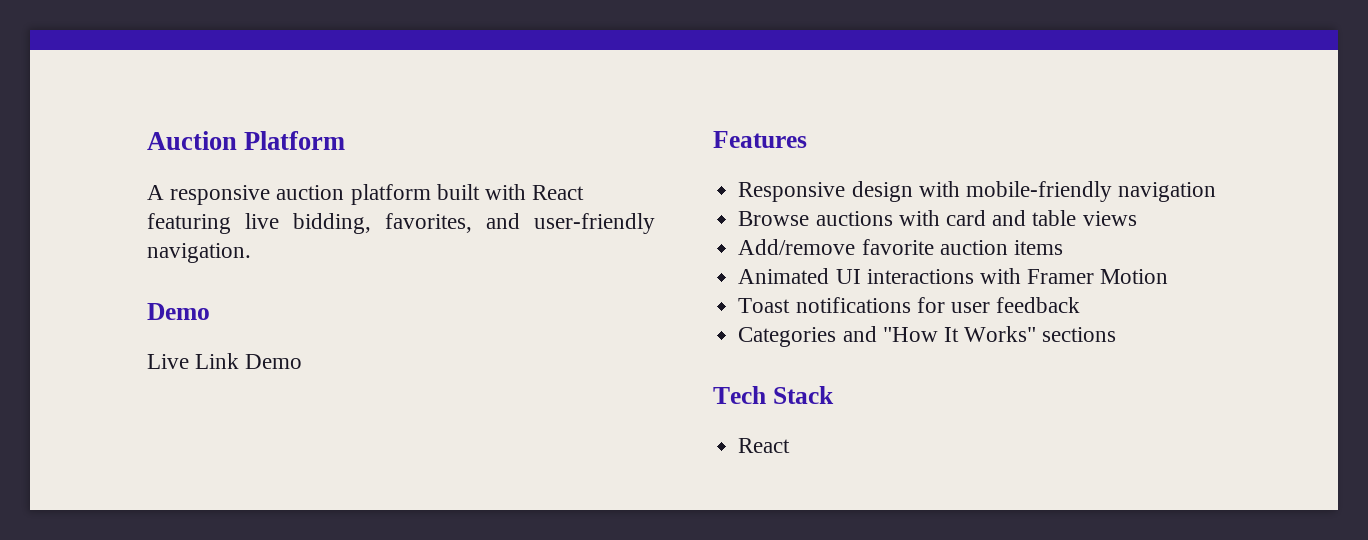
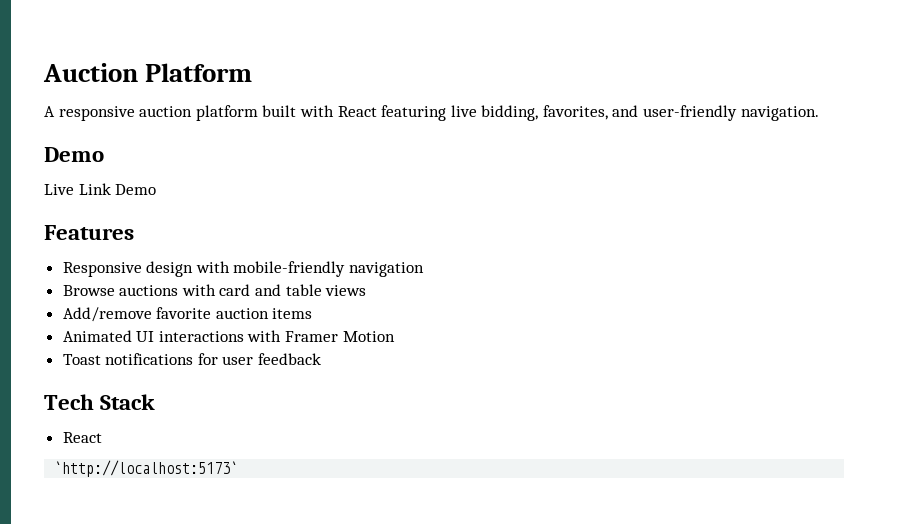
[738,326,1117,347] // Categories and "How It Works" sections -> (322, 359) none
(791, 445) none -> [54,460,239,477] // `http://localhost:5173`

